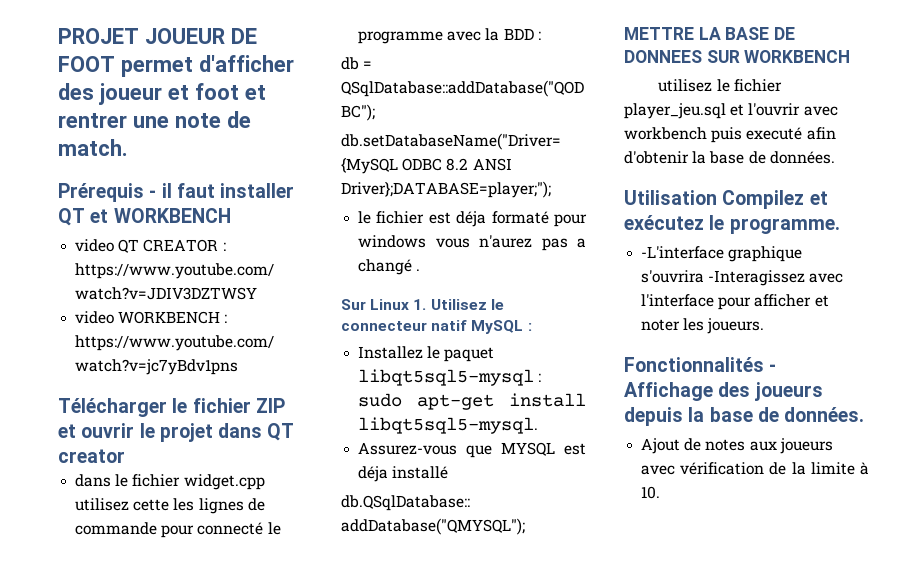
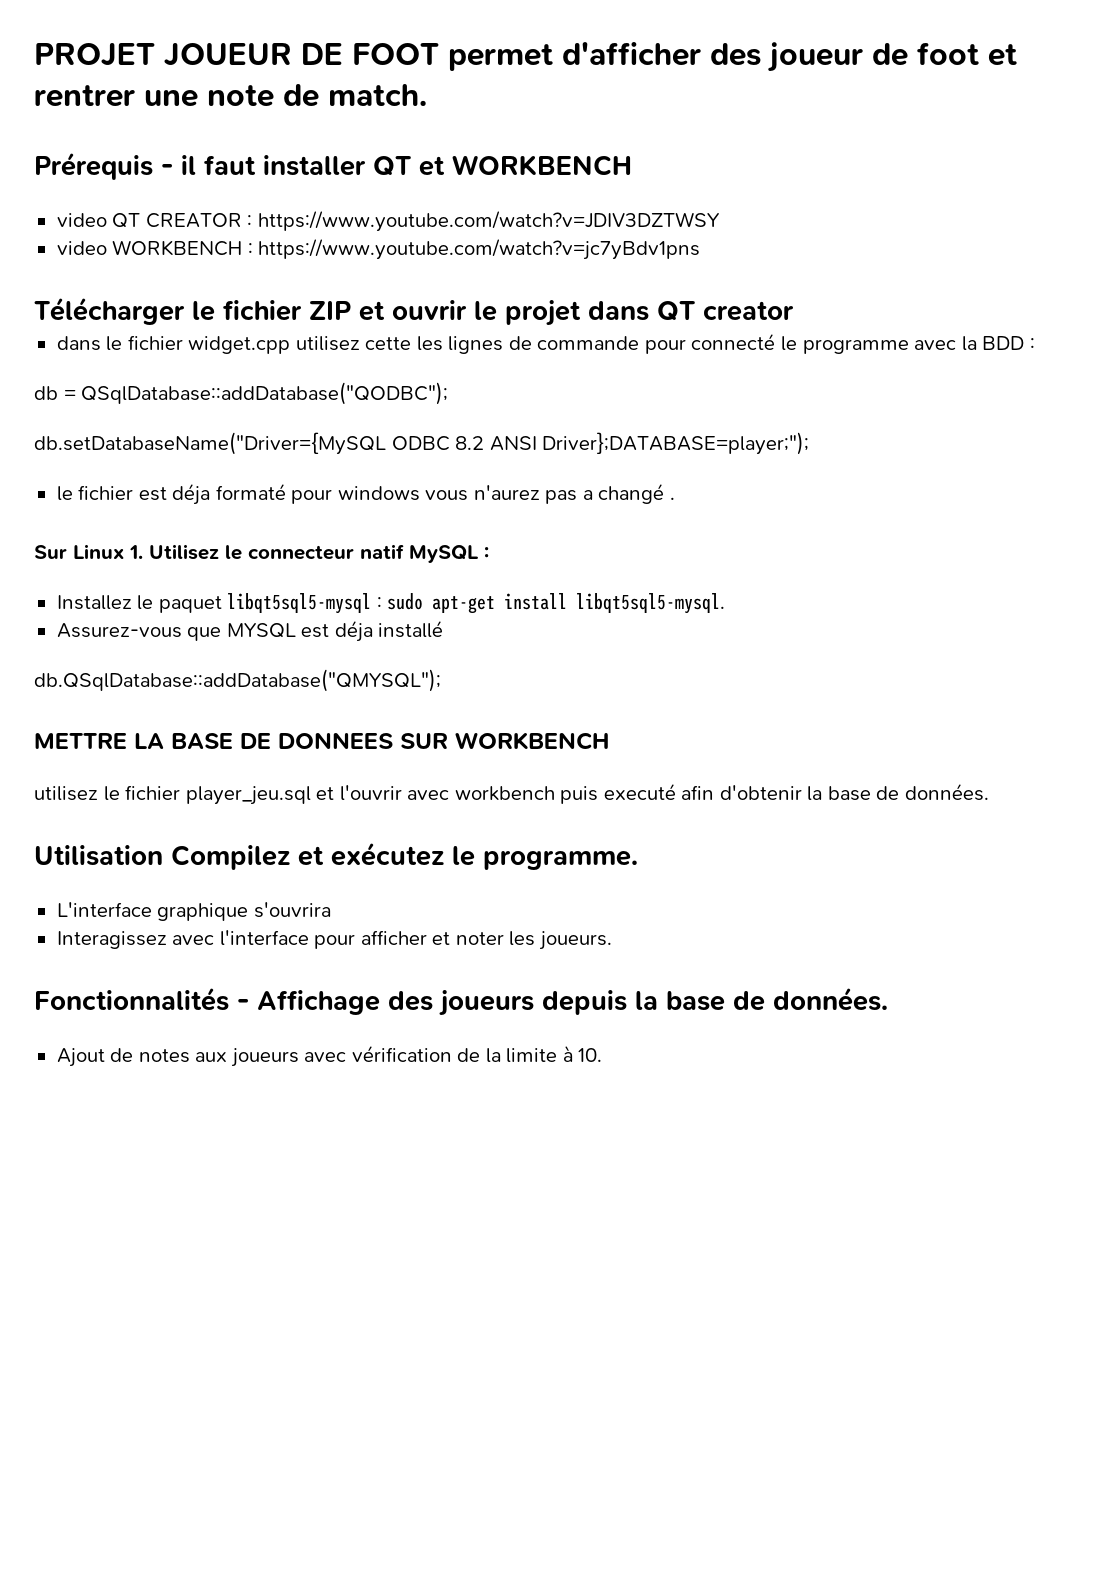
[167,85,189,100] et -> [872,43,908,66] de
[641,246,725,259] -L'interface -> [56,902,152,917] L'interface
[708,270,806,286] -Interagissez -> [56,931,167,949] // Interagissez

